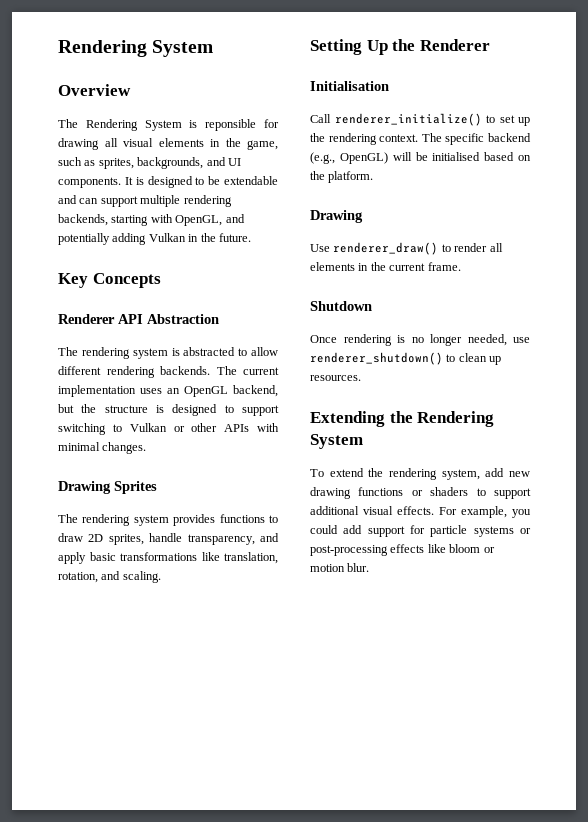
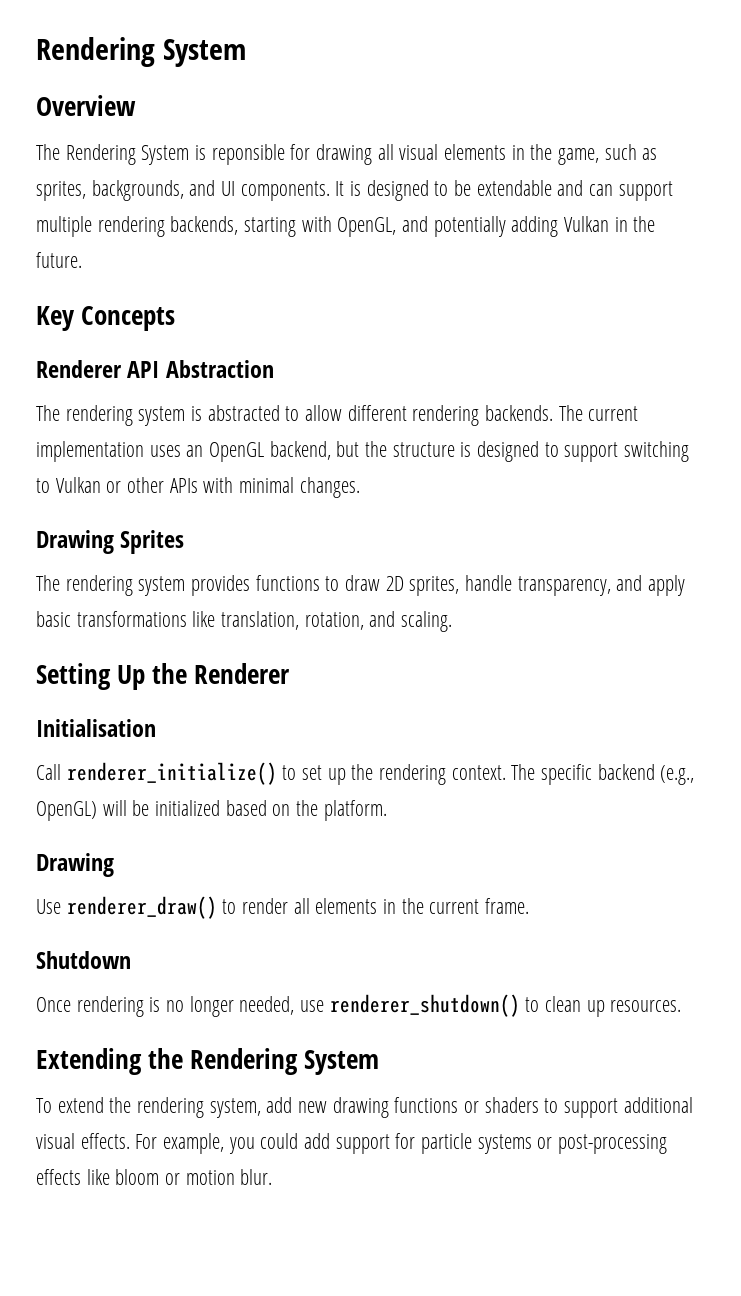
[432,152,481,161] initialised -> [155,800,221,816] initialized

